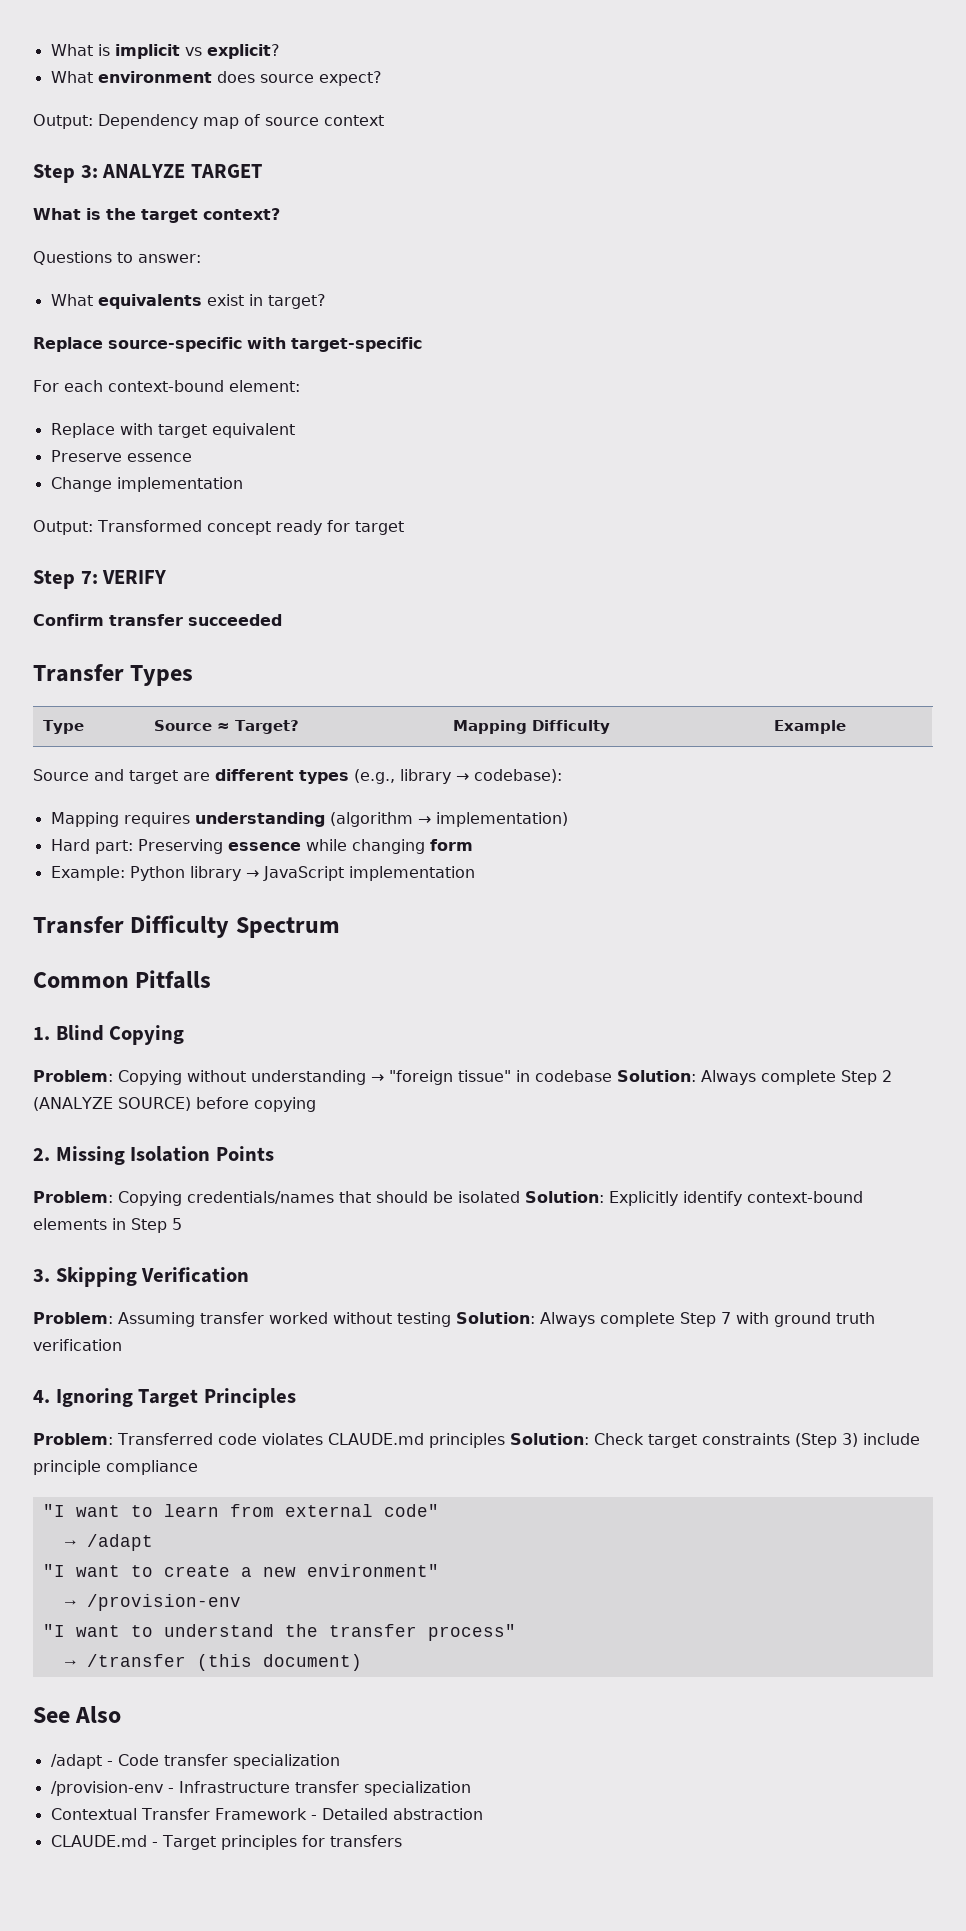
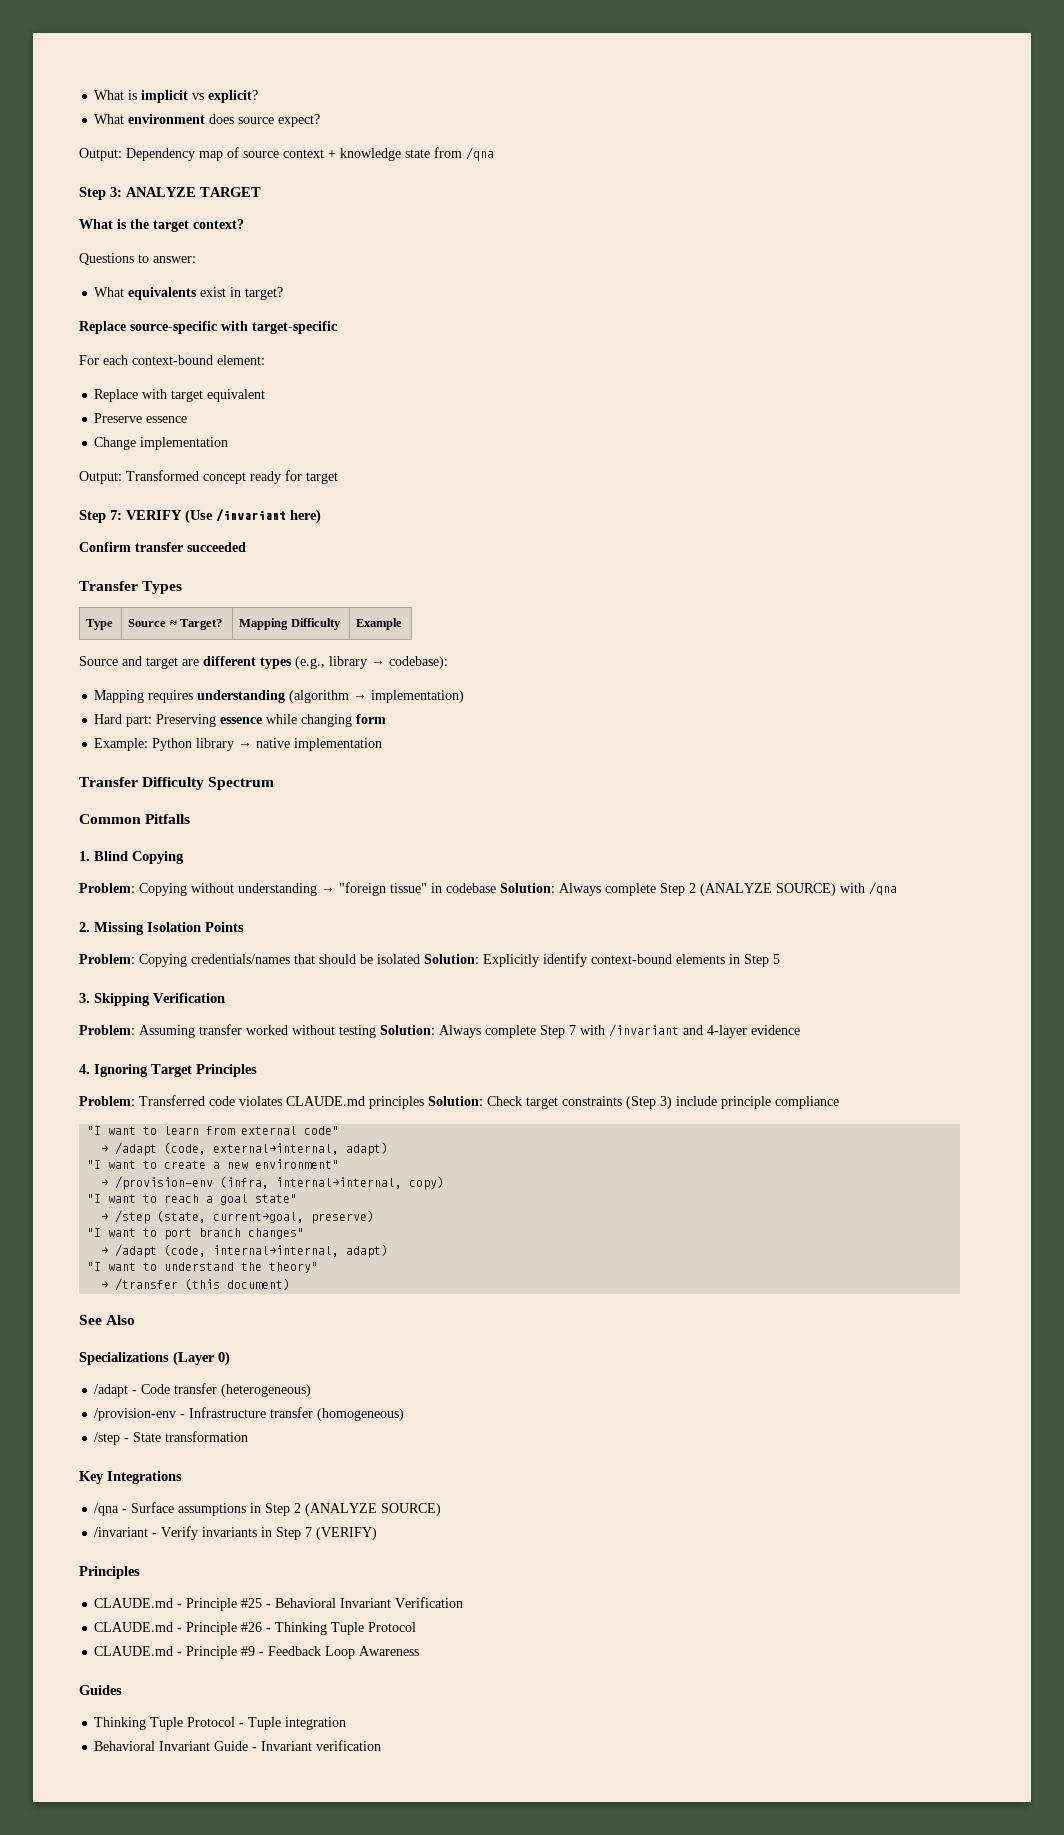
(384, 120) none -> [328,147,494,161] + knowledge state from /qna
(167, 577) none -> [185,509,321,524] (Use /invariant here)
[262,866,344,881] JavaScript -> [256,738,291,748] native
[195,1097,316,1112] before copying -> [840,882,897,896] with /qna
[774,1312,875,1327] [33,1339,122,1351] ground truth verification -> [609,1024,800,1038] /invariant and 4-layer evidence
(153, 1542) none -> [164,1142,389,1156] (code, external→internal, adapt)
(241, 1602) none -> [220,1176,445,1190] [87,1194,298,1205] [101,1210,375,1224] [87,1228,305,1240] [101,1244,389,1258] (infra, internal→internal, copy) // "I want to reach a goal state" // → /step (state, current→goal, preserve) // "I want to port branch changes" // → /adapt (code, internal→internal, adapt)
[328,1624,516,1641] transfer process" -> [269,1262,319,1273] theory"
(122, 1714) none -> [79,1351,230,1366] // Specializations (Layer 0)
[232,1754,340,1769] specialization -> [221,1384,312,1397] (heterogeneous)
[363,1781,471,1796] [50,1808,483,1820] [50,1835,402,1850] specialization // Contextual Transfer Framework - Detailed abstraction // CLAUDE.md - Target principles for transfers -> [317,1408,405,1421] [94,1431,249,1445] [79,1471,182,1484] [94,1502,442,1516] [94,1526,378,1540] [79,1566,140,1579] [94,1597,464,1611] [94,1622,417,1635] [94,1646,420,1659] [79,1685,122,1695] [94,1717,347,1730] [94,1740,382,1751] (homogeneous) // /step - State transformation // Key Integrations // /qna - Surface assumptions in Step 2 (ANALYZE SOURCE) // /invariant - Verify invariants in Step 7 (VERIFY) // Principles // CLAUDE.md - Principle #25 - Behavioral Invariant Verification // CLAUDE.md - Principle #26 - Thinking Tuple Protocol // CLAUDE.md - Principle #9 - Feedback Loop Awareness // Guides // Thinking Tuple Protocol - Tuple integration // Behavioral Invariant Guide - Invariant verification

